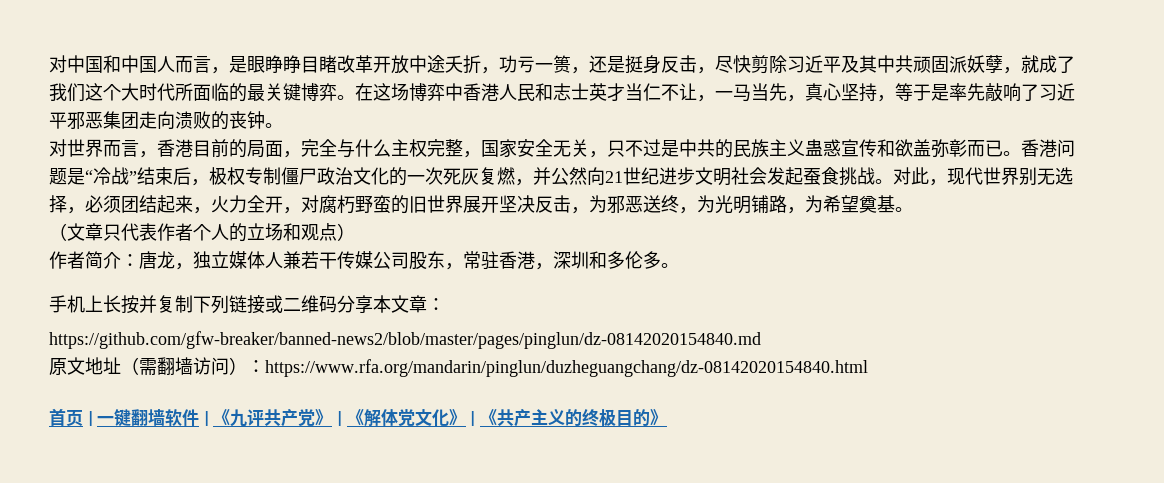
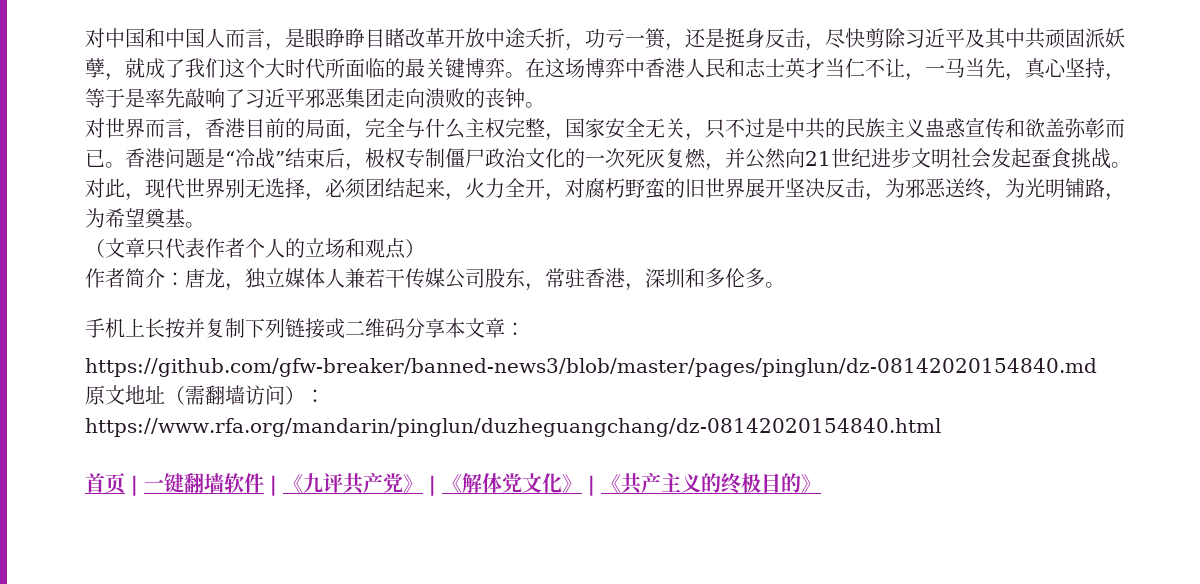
[49,331,761,349] https://github.com/gfw-breaker/banned-news2/blob/master/pages/pinglun/dz-08142020154840.md -> [85,358,1097,377] https://github.com/gfw-breaker/banned-news3/blob/master/pages/pinglun/dz-08142020154840.md

